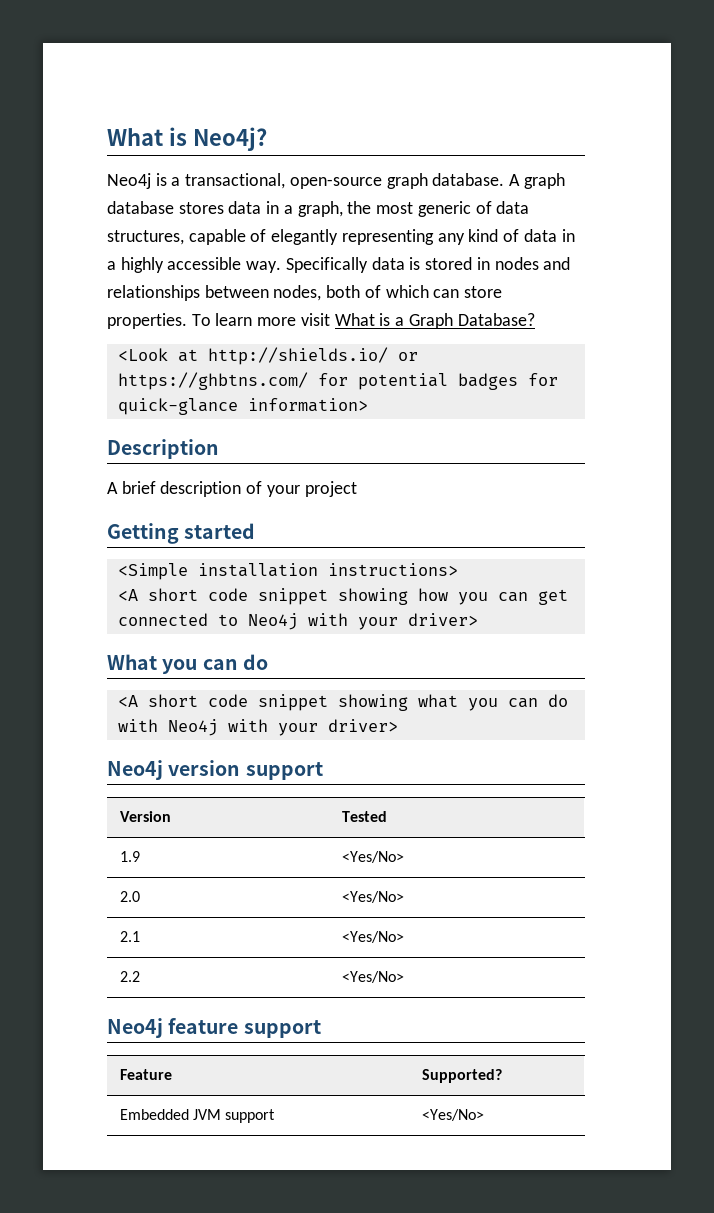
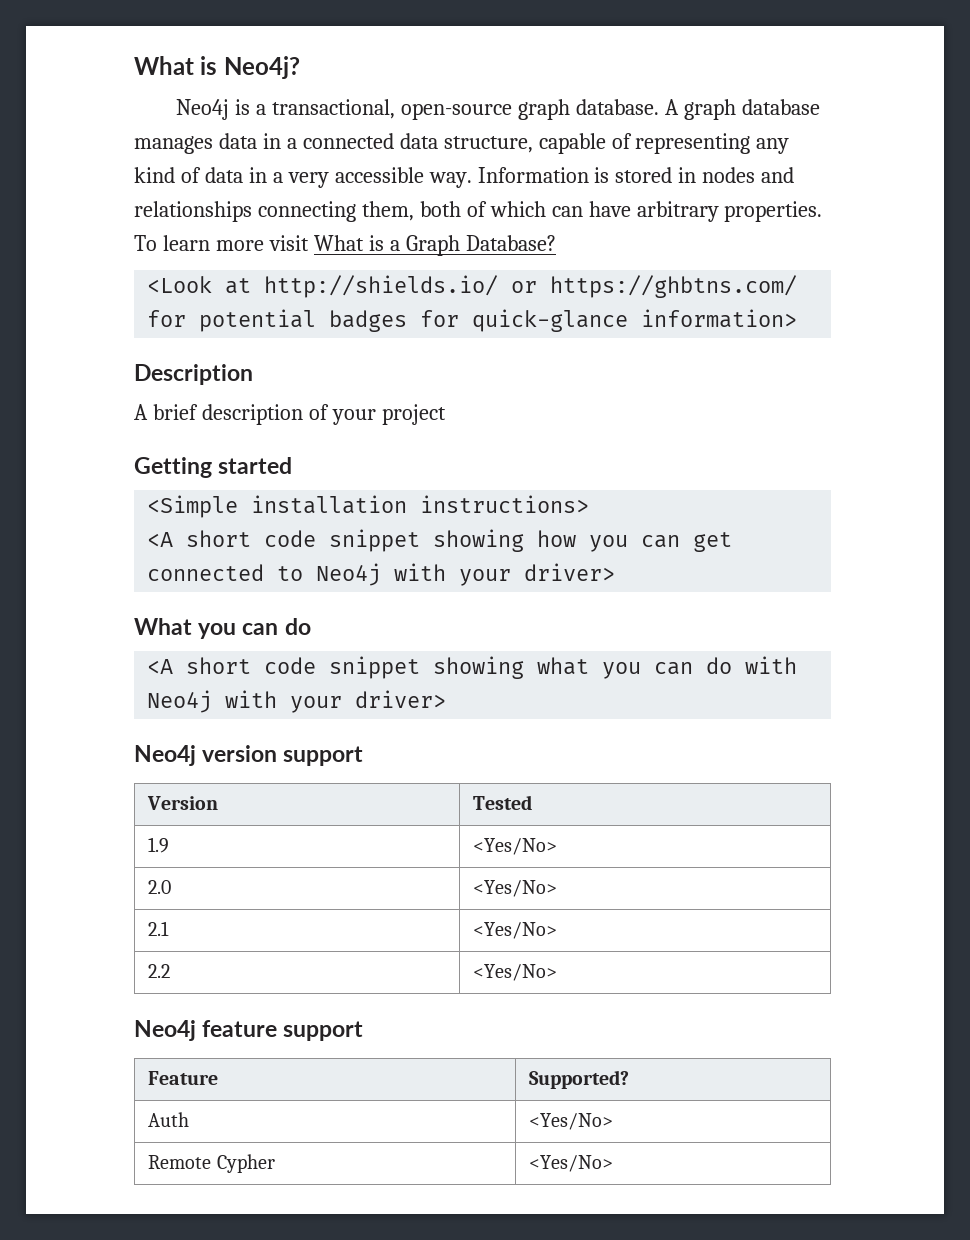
[178,201,530,217] [107,230,184,245] stores data in a graph, the most generic of data structures, -> [134,133,533,154] manages data in a connected data structure,
[271,229,339,245] elegantly -> (632, 141) none
[120,257,164,273] highly -> [287,172,329,188] very
[285,257,405,273] Specifically data -> [477,167,589,183] Information
[204,285,322,301] between nodes, -> [257,201,414,222] connecting them,
[464,286,503,298] store -> [588,201,719,222] have arbitrary
[119,1109,276,1123] Embedded JVM support -> [148,1112,190,1127] [529,1113,614,1130] [148,1154,275,1173] Auth | <Yes/No> // Remote Cypher

